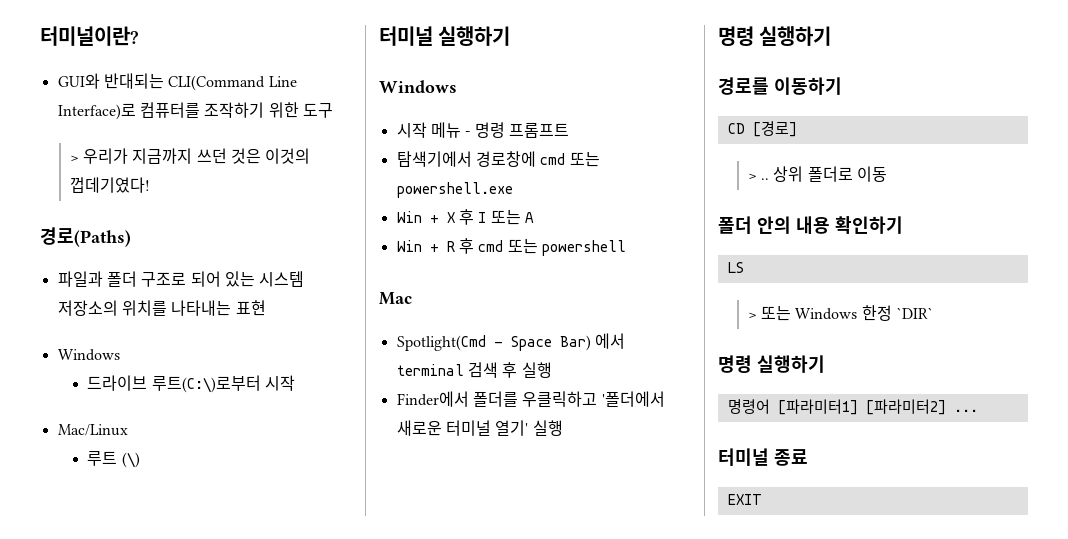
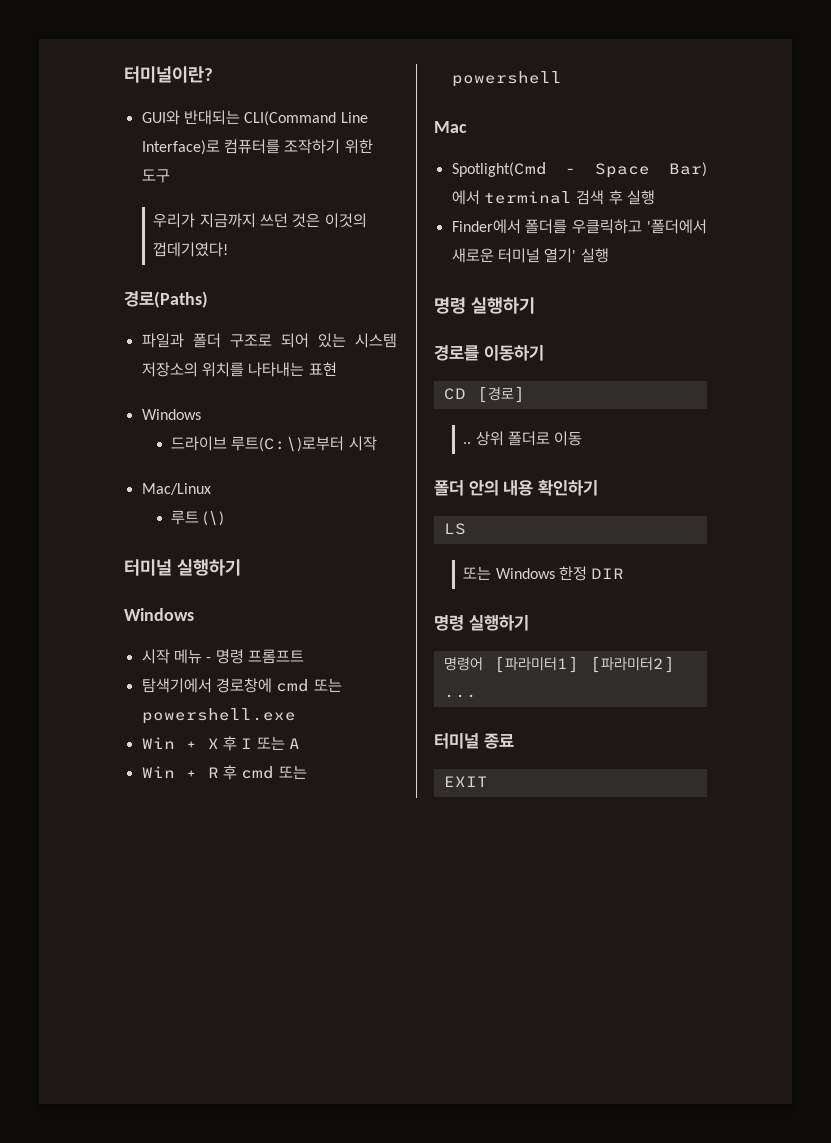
[69,155,79,162] > -> (170, 176) none
[747,173,757,180] > -> (525, 394) none
[747,312,757,319] > -> (466, 529) none
[896,307,934,319] `DIR` -> [591,568,625,579] DIR

